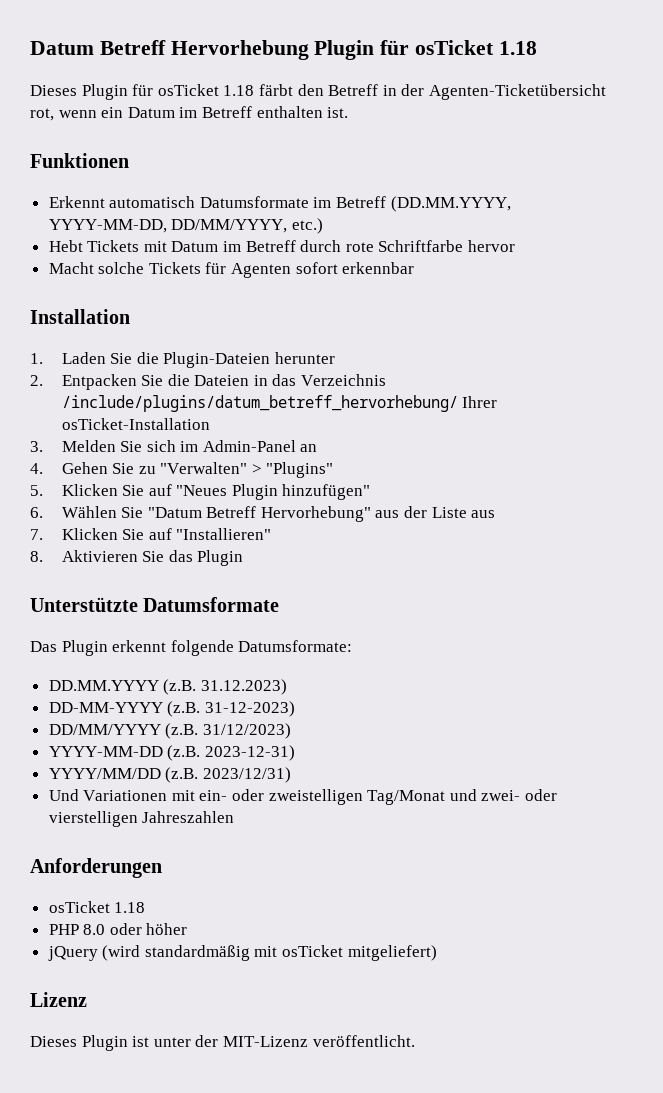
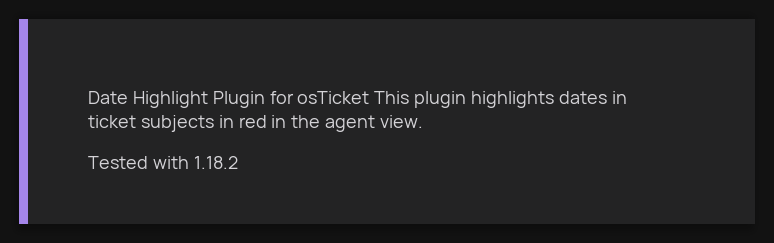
[30,40,537,60] [30,84,606,100] [30,106,349,121] [30,153,129,168] [48,196,511,212] [48,218,323,234] [48,240,516,252] [48,262,415,278] [30,309,130,324] [30,352,335,368] [30,374,387,390] [61,395,498,412] [61,418,210,430] [30,440,318,452] [30,462,334,478] [30,484,371,500] [30,506,496,522] [30,528,272,540] [30,550,244,566] [30,597,280,612] [30,640,353,656] [48,679,287,695] [48,701,295,717] [48,723,291,739] [48,745,295,761] [48,767,291,783] [48,789,558,805] [48,811,235,827] [30,858,162,878] [48,901,146,913] [48,923,188,935] [47,945,437,961] [30,992,87,1007] [30,1035,415,1051] Datum Betreff Hervorhebung Plugin für osTicket 1.18 // Dieses Plugin für osTicket 1.18 färbt den Betreff in der Agenten-Ticketübersicht rot, wenn ein Datum im Betreff enthalten ist. // Funktionen // Erkennt automatisch Datumsformate im Betreff (DD.MM.YYYY, YYYY-MM-DD, DD/MM/YYYY, etc.) // Hebt Tickets mit Datum im Betreff durch rote Schriftfarbe hervor // Macht solche Tickets für Agenten sofort erkennbar // Installation // 1. Laden Sie die Plugin-Dateien herunter // 2. Entpacken Sie die Dateien in das Verzeichnis /include/plugins/datum_betreff_hervorhebung/ Ihrer osTicket-Installation // 3. Melden Sie sich im Admin-Panel an // 4. Gehen Sie zu "Verwalten" > "Plugins" // 5. Klicken Sie auf "Neues Plugin hinzufügen" // 6. Wählen Sie "Datum Betreff Hervorhebung" aus der Liste aus // 7. Klicken Sie auf "Installieren" // 8. Aktivieren Sie das Plugin // Unterstützte Datumsformate // Das Plugin erkennt folgende Datumsformate: // DD.MM.YYYY (z.B. 31.12.2023) // DD-MM-YYYY (z.B. 31-12-2023) // DD/MM/YYYY (z.B. 31/12/2023) // YYYY-MM-DD (z.B. 2023-12-31) // YYYY/MM/DD (z.B. 2023/12/31) // Und Variationen mit ein- oder zweistelligen Tag/Monat und zwei- oder vierstelligen Jahreszahlen // Anforderungen // osTicket 1.18 // PHP 8.0 oder höher // jQuery (wird standardmäßig mit osTicket mitgeliefert) // Lizenz // Dieses Plugin ist unter der MIT-Lizenz veröffentlicht. -> [88,91,627,108] [88,115,424,132] [88,156,238,169] Date Highlight Plugin for osTicket This plugin highlights dates in ticket subjects in red in the agent view. // Tested with 1.18.2

